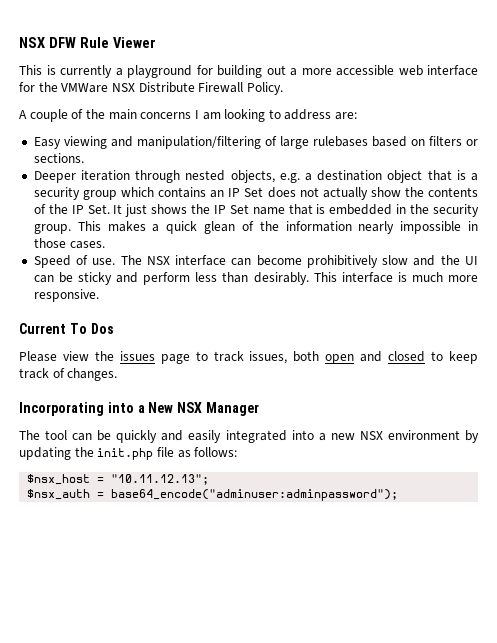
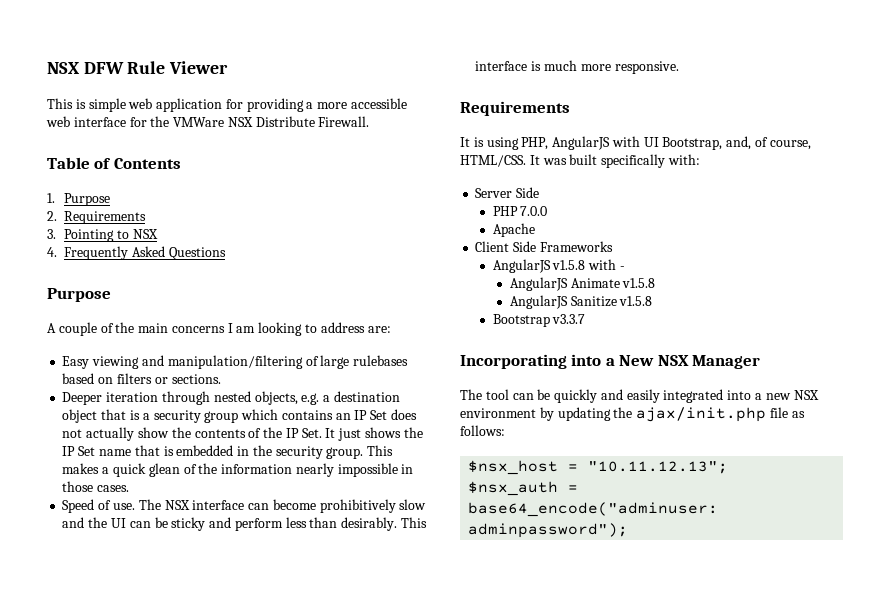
[60,65,286,78] currently a playground for building out -> [88,98,304,112] simple web application for providing
[198,82,283,95] Firewall Policy. -> [318,116,370,127] [47,157,181,169] [47,193,111,206] [47,211,147,224] [47,229,158,242] [47,246,226,260] [47,288,111,302] Firewall. // Table of Contents // 1. Purpose // 2. Requirements // 3. Pointing to NSX // 4. Frequently Asked Questions // Purpose
[19,323,114,334] [19,351,478,364] [19,368,118,381] Current To Dos // Please view the issues page to track issues, both open and closed to keep track of changes. -> [460,101,570,116] [460,136,811,150] [460,154,700,168] [475,187,540,198] [492,206,548,216] [492,223,535,237] [475,241,613,252] [492,259,625,273] [509,277,656,291] [509,295,653,309] [492,314,586,327] Requirements // It is using PHP, AngularJS with UI Bootstrap, and, of course, HTML/CSS. It was built specifically with: // Server Side // PHP 7.0.0 // Apache // Client Side Frameworks // AngularJS v1.5.8 with - // AngularJS Animate v1.5.8 // AngularJS Sanitize v1.5.8 // Bootstrap v3.3.7
[97,448,154,460] init.php -> [636,407,767,422] ajax/init.php

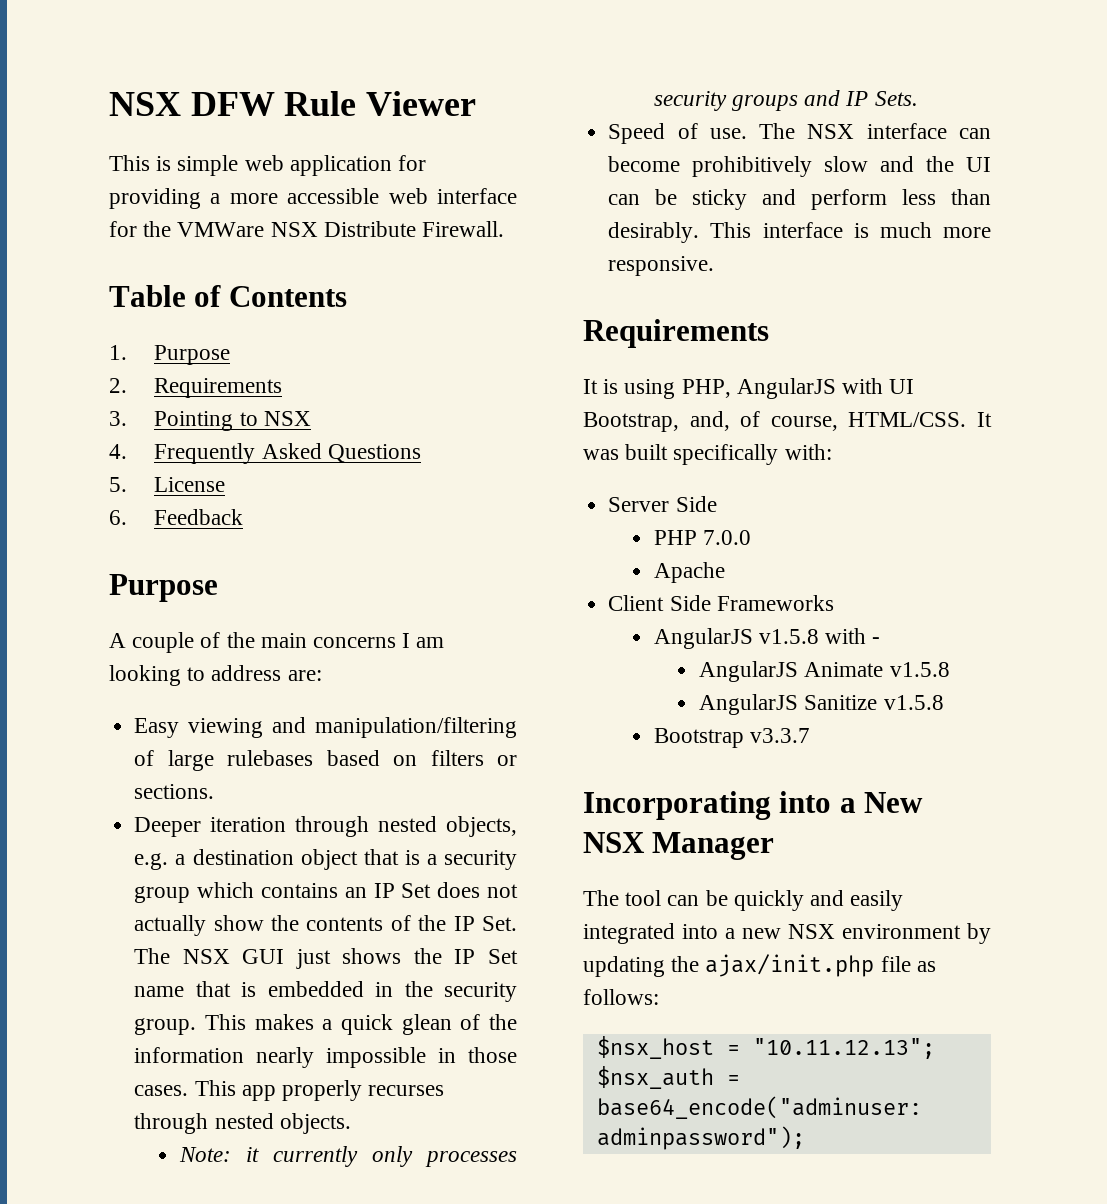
(226, 253) none -> [109,477,226,492] [109,509,244,525] // 5. License // 6. Feedback
[325,428,336,438] It -> [134,948,285,964] The NSX GUI
(130, 488) none -> [194,1080,445,1101] [134,1113,351,1134] [178,1146,517,1167] [653,90,918,111] This app properly recurses through nested objects. // Note: it currently only processes security groups and IP Sets.

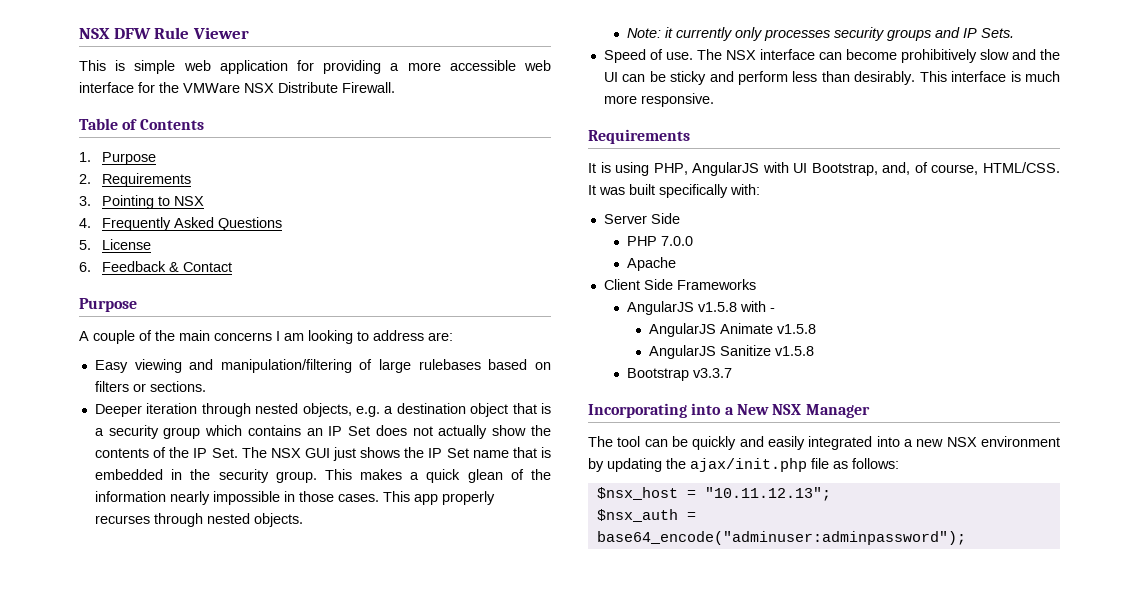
(244, 517) none -> [168,262,232,272] & Contact

